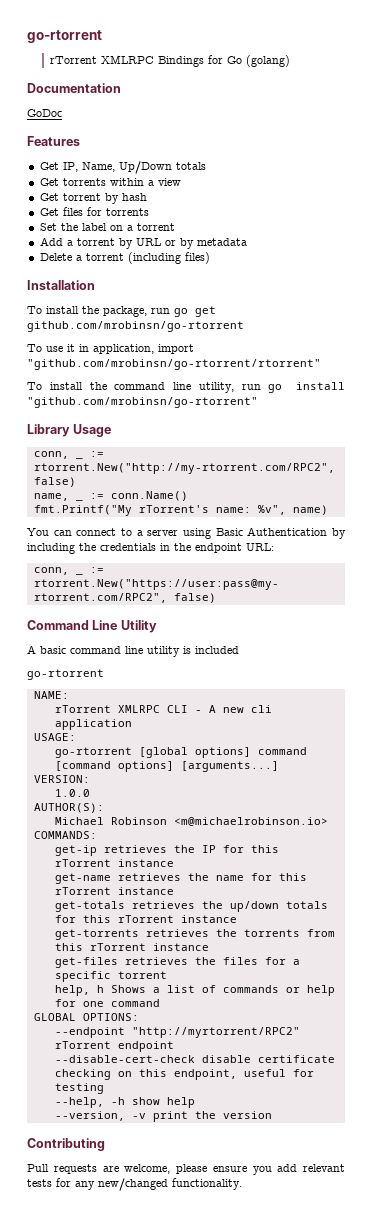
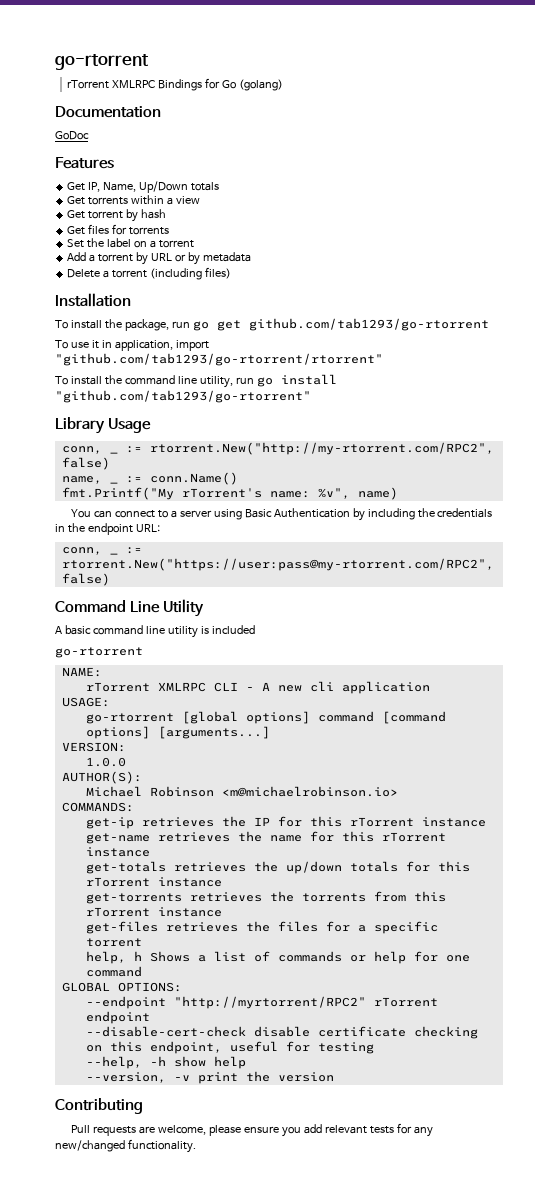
[27,321,244,332] github.com/mrobinsn/go-rtorrent -> [248,318,489,331] github.com/tab1293/go-rtorrent
[27,359,321,370] "github.com/mrobinsn/go-rtorrent/rtorrent" -> [55,353,383,366] "github.com/tab1293/go-rtorrent/rtorrent"
[27,397,258,408] "github.com/mrobinsn/go-rtorrent" -> [55,390,311,403] "github.com/tab1293/go-rtorrent"

